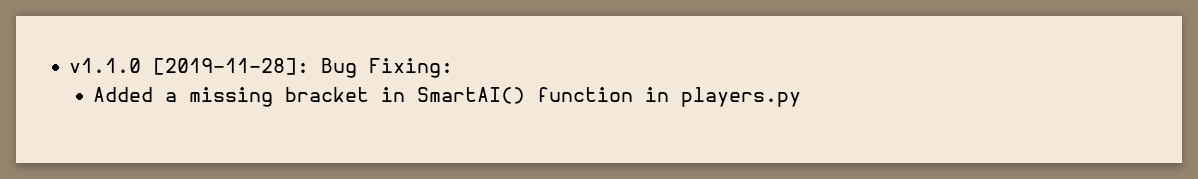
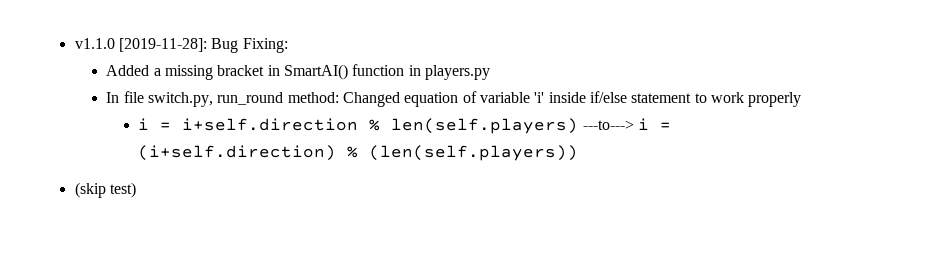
(802, 97) none -> [106,91,802,107] [138,118,671,134] [138,145,579,161] [74,182,136,198] // In file switch.py, run_round method: Changed equation of variable 'i' inside if/else statement to work properly // i = i+self.direction % len(self.players) ---to---> i = (i+self.direction) % (len(self.players)) // (skip test)

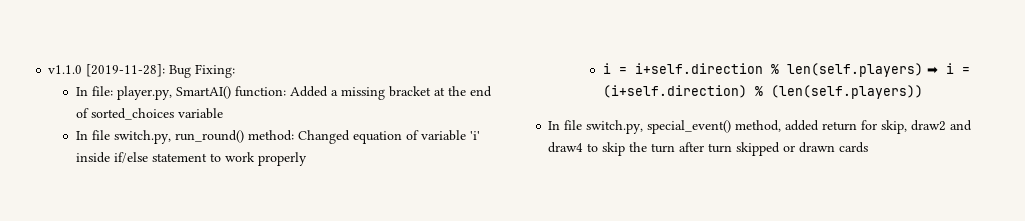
[106,64,491,80] [106,91,284,107] Added a missing bracket in SmartAI() function in players.py // In file switch.py, run_round -> [75,86,492,100] [75,108,223,120] [75,130,244,144] In file: player.py, SmartAI() function: Added a missing bracket at the end of sorted_choices variable // In file switch.py, run_round()
[582,120,634,130] ---to---> -> [926,66,938,74] ➡
[74,182,136,198] (skip test) -> [548,120,973,134] [548,142,869,156] In file switch.py, special_event() method, added return for skip, draw2 and draw4 to skip the turn after turn skipped or drawn cards

